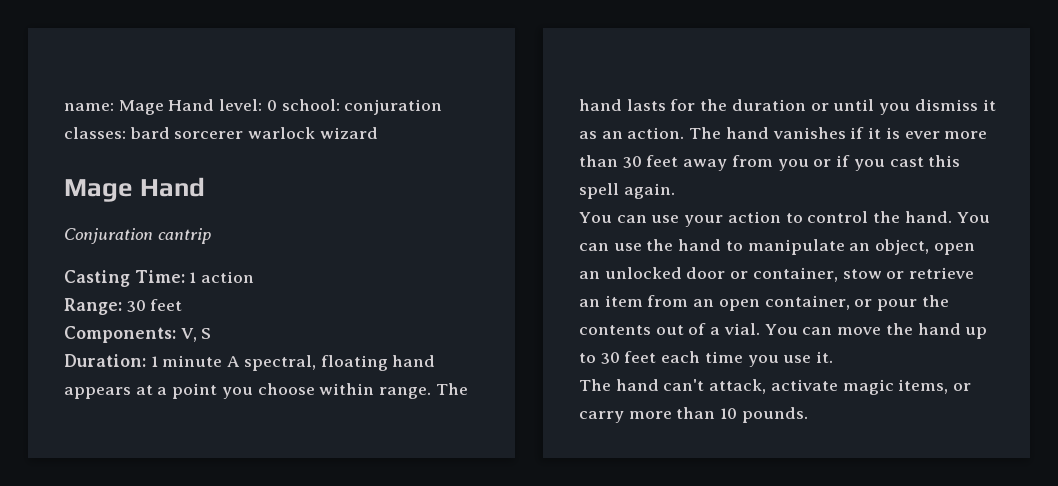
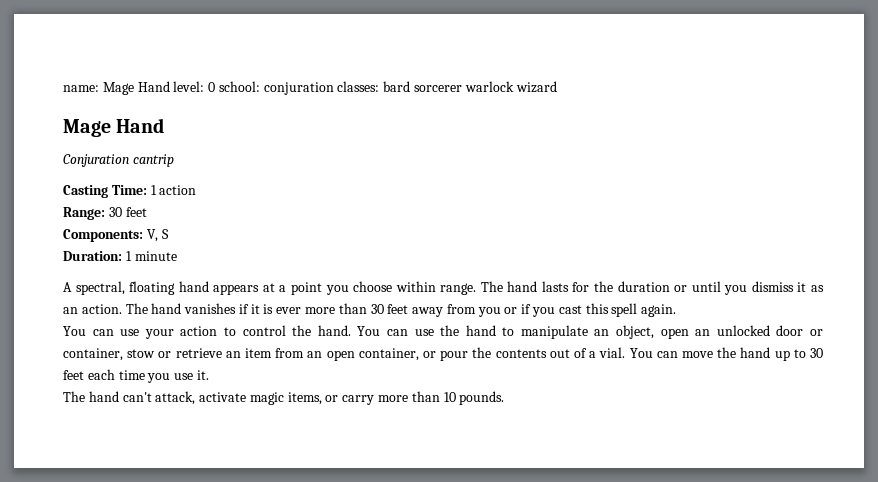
(223, 361) none -> (177, 256) //

